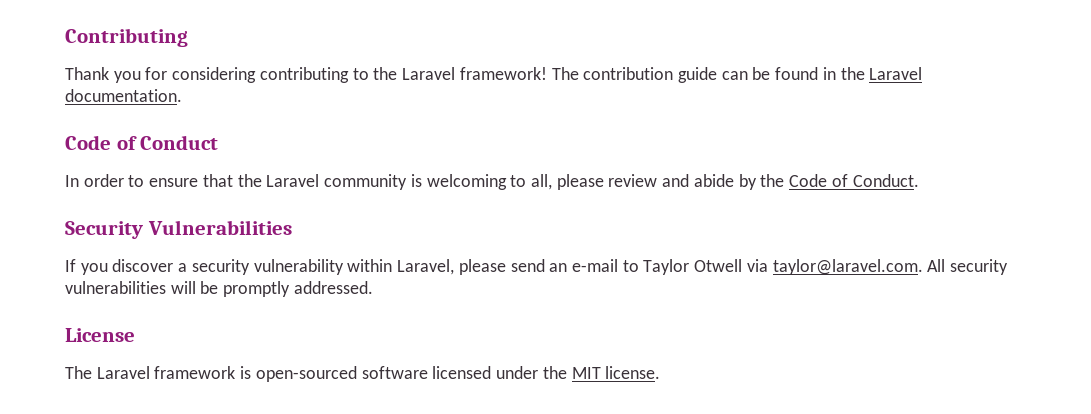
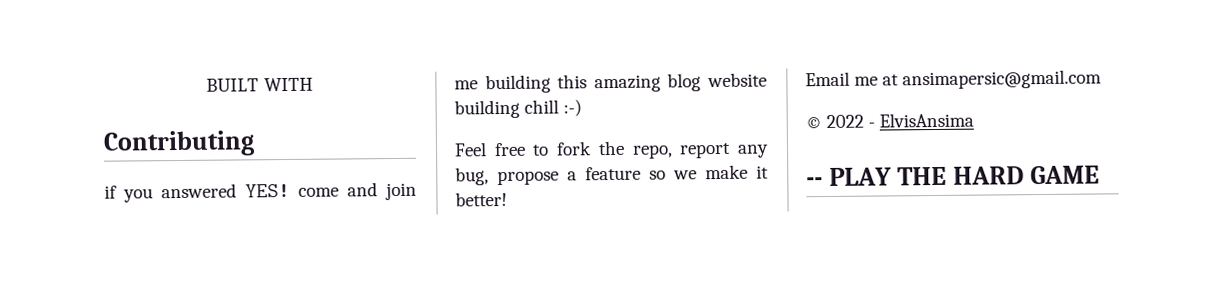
(65, 37) none -> [206,77,313,92] BUILT WITH //
[65,67,923,83] [65,89,182,102] [65,135,219,150] [65,174,919,190] [65,220,292,239] [65,259,1009,275] [65,281,373,297] [65,328,135,342] [65,366,661,382] Thank you for considering contributing to the Laravel framework! The contribution guide can be found in the Laravel documentation. // Code of Conduct // In order to ensure that the Laravel community is welcoming to all, please review and abide by the Code of Conduct. // Security Vulnerabilities // If you discover a security vulnerability within Laravel, please send an e-mail to Taylor Otwell via taylor@laravel.com. All security vulnerabilities will be promptly addressed. // License // The Laravel framework is open-sourced software licensed under the MIT license. -> [104,182,417,203] [454,72,767,94] [454,99,583,119] [454,140,769,159] [455,164,769,186] [455,191,507,207] [805,69,1103,90] [805,112,975,129] [806,165,1100,187] if you answered YES! come and join me building this amazing blog website building chill :-) // Feel free to fork the repo, report any bug, propose a feature so we make it better! // Email me at ansimapersic@gmail.com // © 2022 - ElvisAnsima // -- PLAY THE HARD GAME

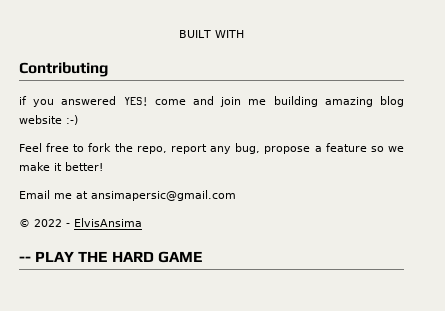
[557,74,588,89] this -> (318, 101) none
[454,99,560,119] building chill -> (62, 119) none

